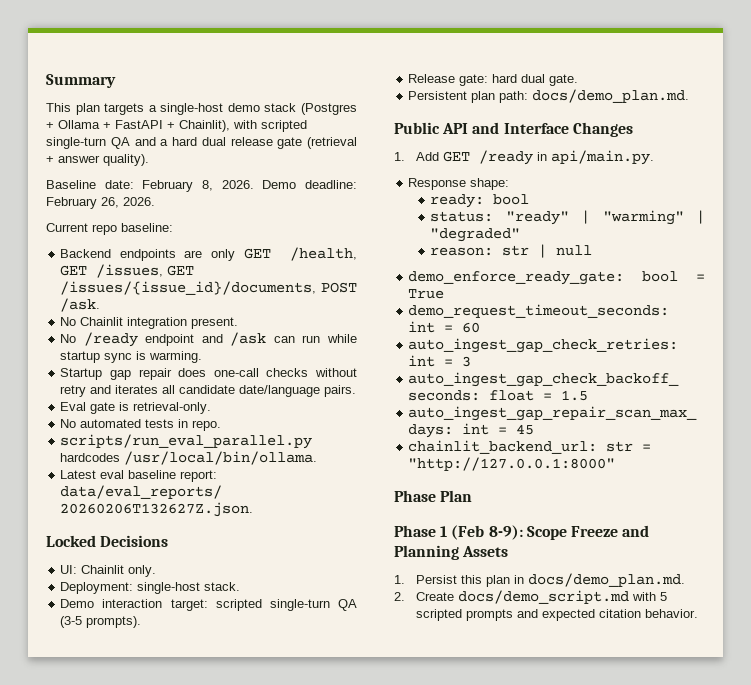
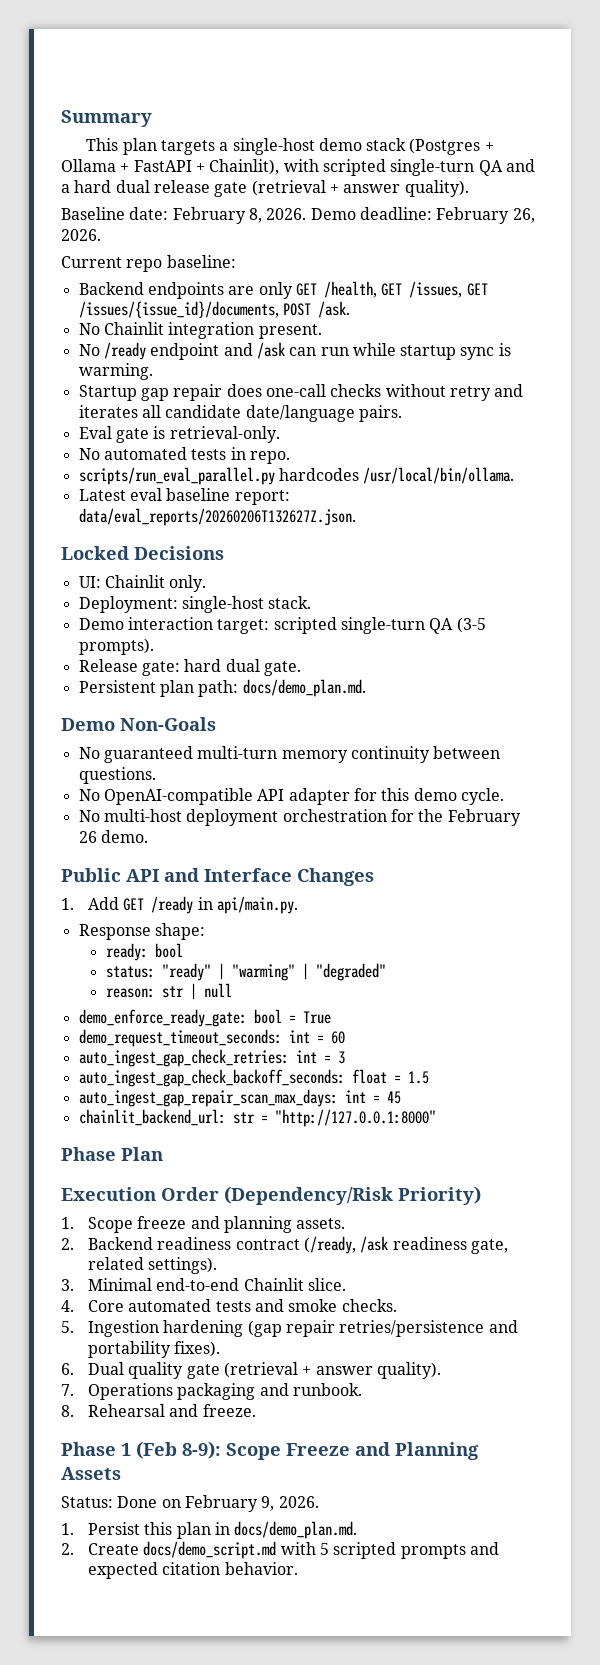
(690, 96) none -> [61,717,216,731] [78,746,501,763] [78,767,156,784] [78,788,504,805] [78,809,521,826] [78,830,148,843] // Demo Non-Goals // No guaranteed multi-turn memory continuity between questions. // No OpenAI-compatible API adapter for this demo cycle. // No multi-host deployment orchestration for the February 26 demo.
(473, 496) none -> [61,1186,481,1205] [61,1216,346,1233] [61,1236,508,1254] [87,1257,218,1274] [61,1278,346,1291] [61,1299,397,1312] [61,1320,518,1337] [87,1341,221,1358] [61,1362,441,1379] [61,1383,362,1400] [61,1404,256,1417] // Execution Order (Dependency/Risk Priority) // 1. Scope freeze and planning assets. // 2. Backend readiness contract (/ready, /ask readiness gate, related settings). // 3. Minimal end-to-end Chainlit slice. // 4. Core automated tests and smoke checks. // 5. Ingestion hardening (gap repair retries/persistence and portability fixes). // 6. Dual quality gate (retrieval + answer quality). // 7. Operations packaging and runbook. // 8. Rehearsal and freeze.
(509, 551) none -> [61,1495,319,1512] // Status: Done on February 9, 2026.

